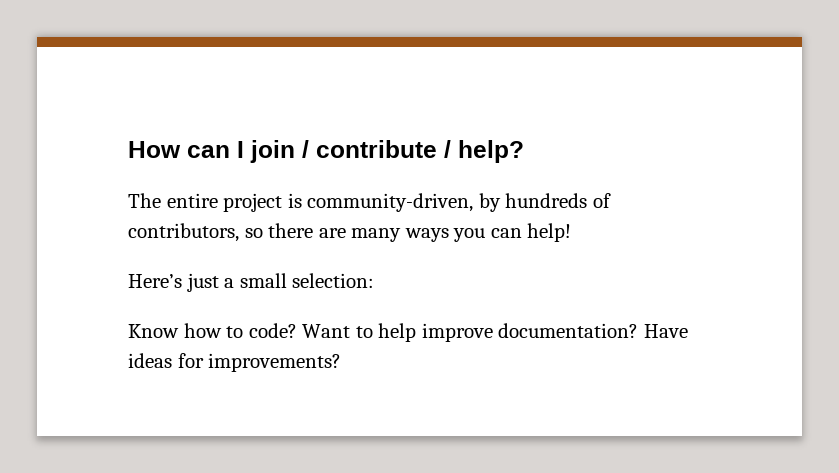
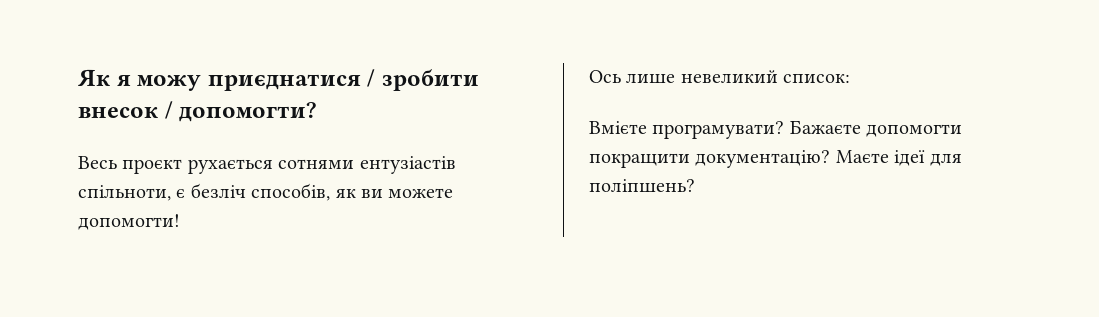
[128,140,524,163] [128,193,611,212] [128,223,572,242] [128,273,375,292] [128,323,688,342] [128,353,342,372] How can I join / contribute / help? // The entire project is community-driven, by hundreds of contributors, so there are many ways you can help! // Here’s just a small selection: // Know how to code? Want to help improve documentation? Have ideas for improvements? -> [78,69,480,91] [78,101,318,122] [78,156,456,174] [78,183,454,201] [78,214,180,230] [589,70,851,84] [589,120,963,139] [589,150,962,168] [589,179,695,193] Як я можу приєднатися / зробити внесок / допомогти? // Весь проєкт рухається сотнями ентузіастів спільноти, є безліч способів, як ви можете допомогти! // Ось лише невеликий список: // Вмієте програмувати? Бажаєте допомогти покращити документацію? Маєте ідеї для поліпшень?

